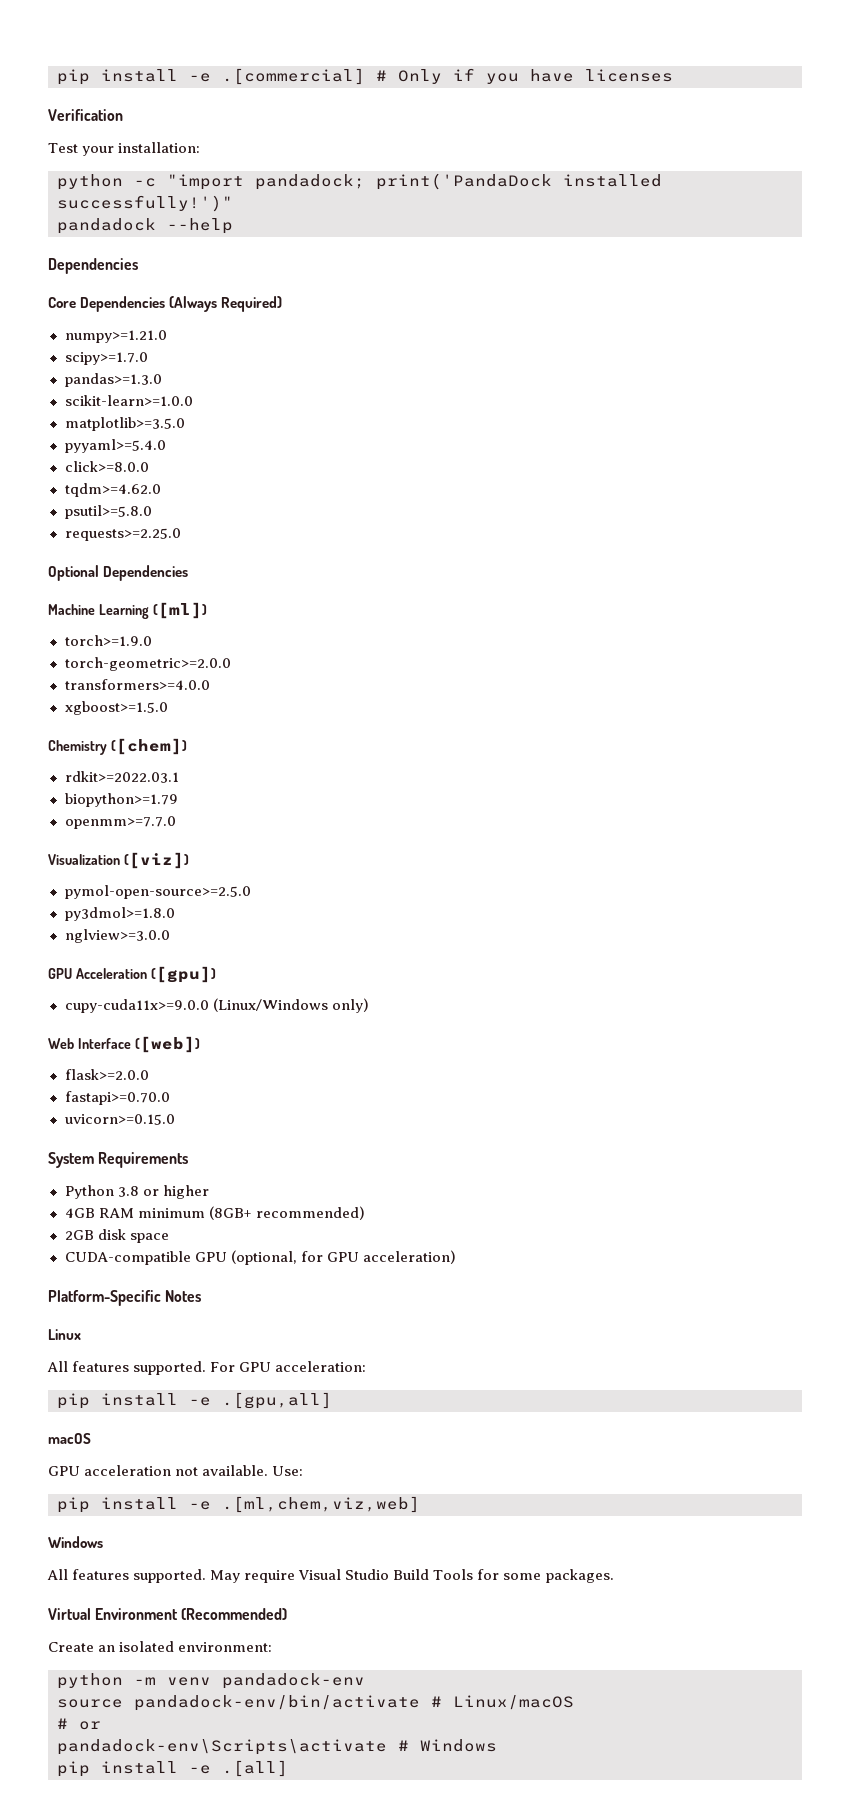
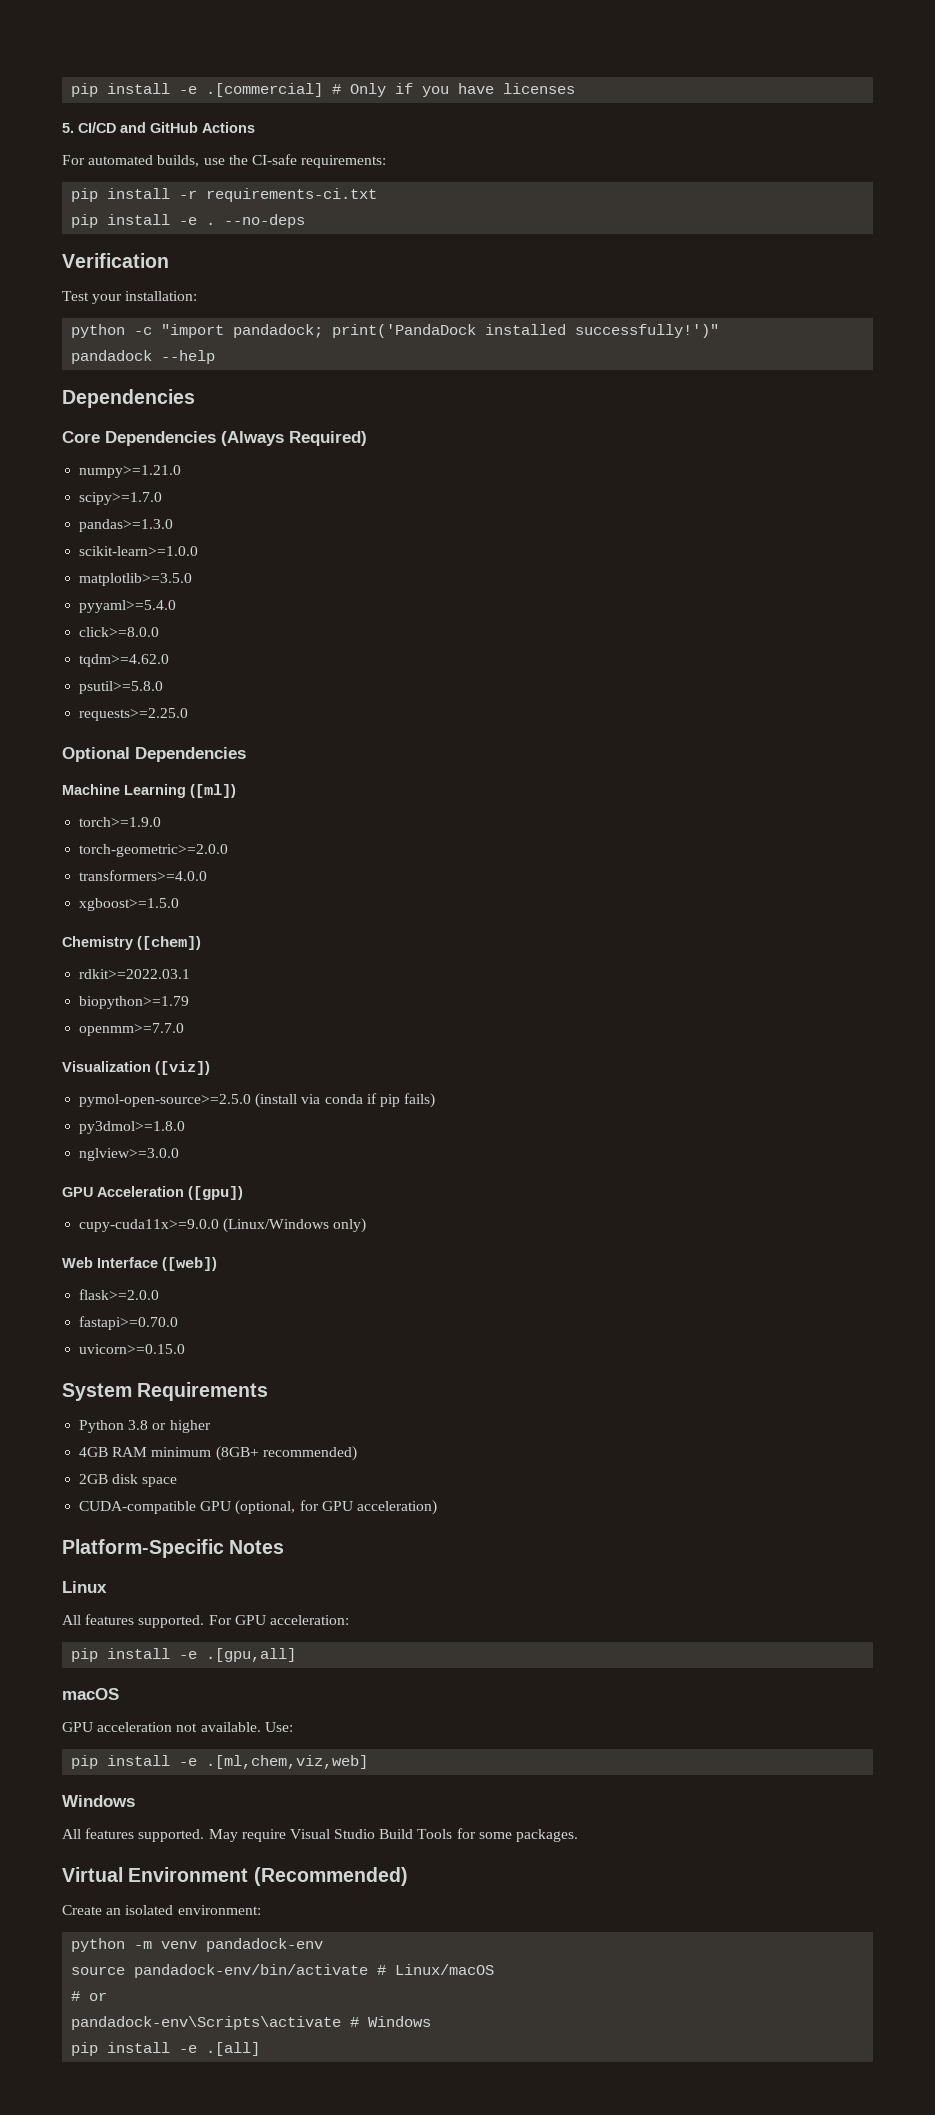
(673, 75) none -> [62,122,255,133] [62,154,387,168] [71,188,378,202] [71,214,306,228] // 5. CI/CD and GitHub Actions // For automated builds, use the CI-safe requirements: // pip install -r requirements-ci.txt // pip install -e . --no-deps
(251, 892) none -> [255,1093,436,1108] (install via conda if pip fails)

